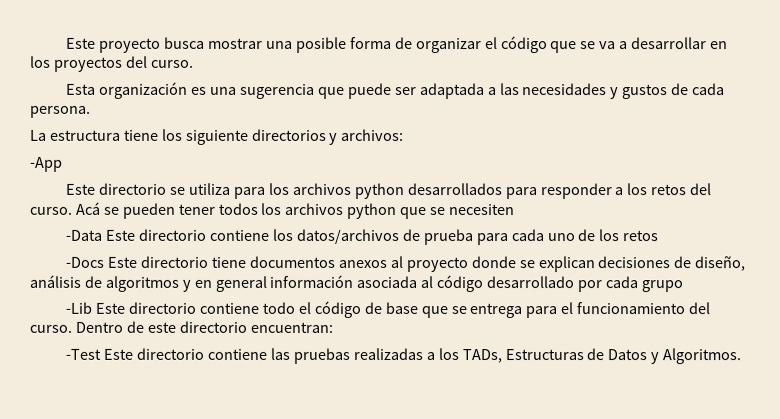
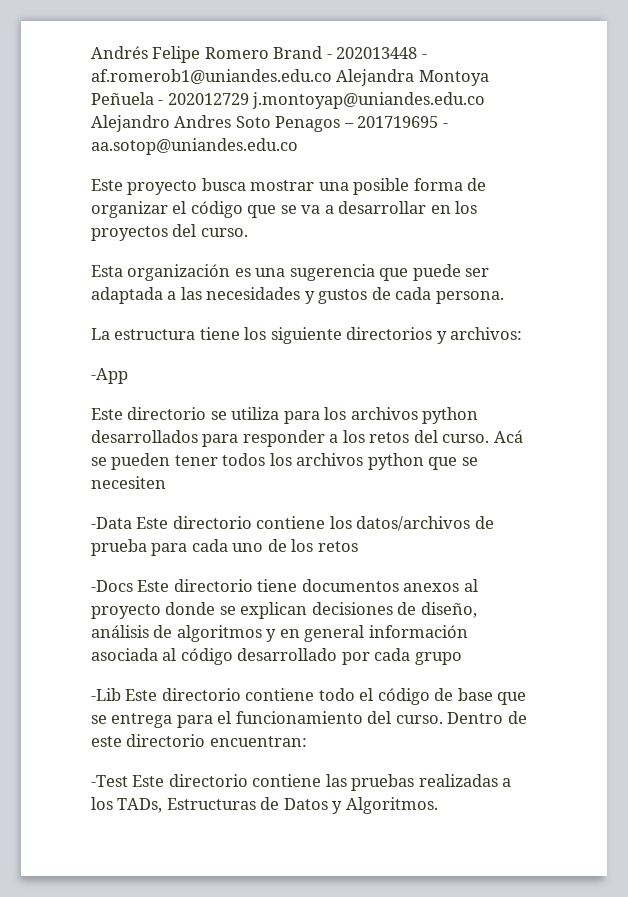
(66, 43) none -> [91,46,427,63] [91,69,489,86] [91,92,486,109] [91,115,448,132] [91,138,298,155] Andrés Felipe Romero Brand - 202013448 - af.romerob1@uniandes.edu.co Alejandra Montoya Peñuela - 202012729 j.montoyap@uniandes.edu.co Alejandro Andres Soto Penagos – 201719695 - aa.sotop@uniandes.edu.co //

